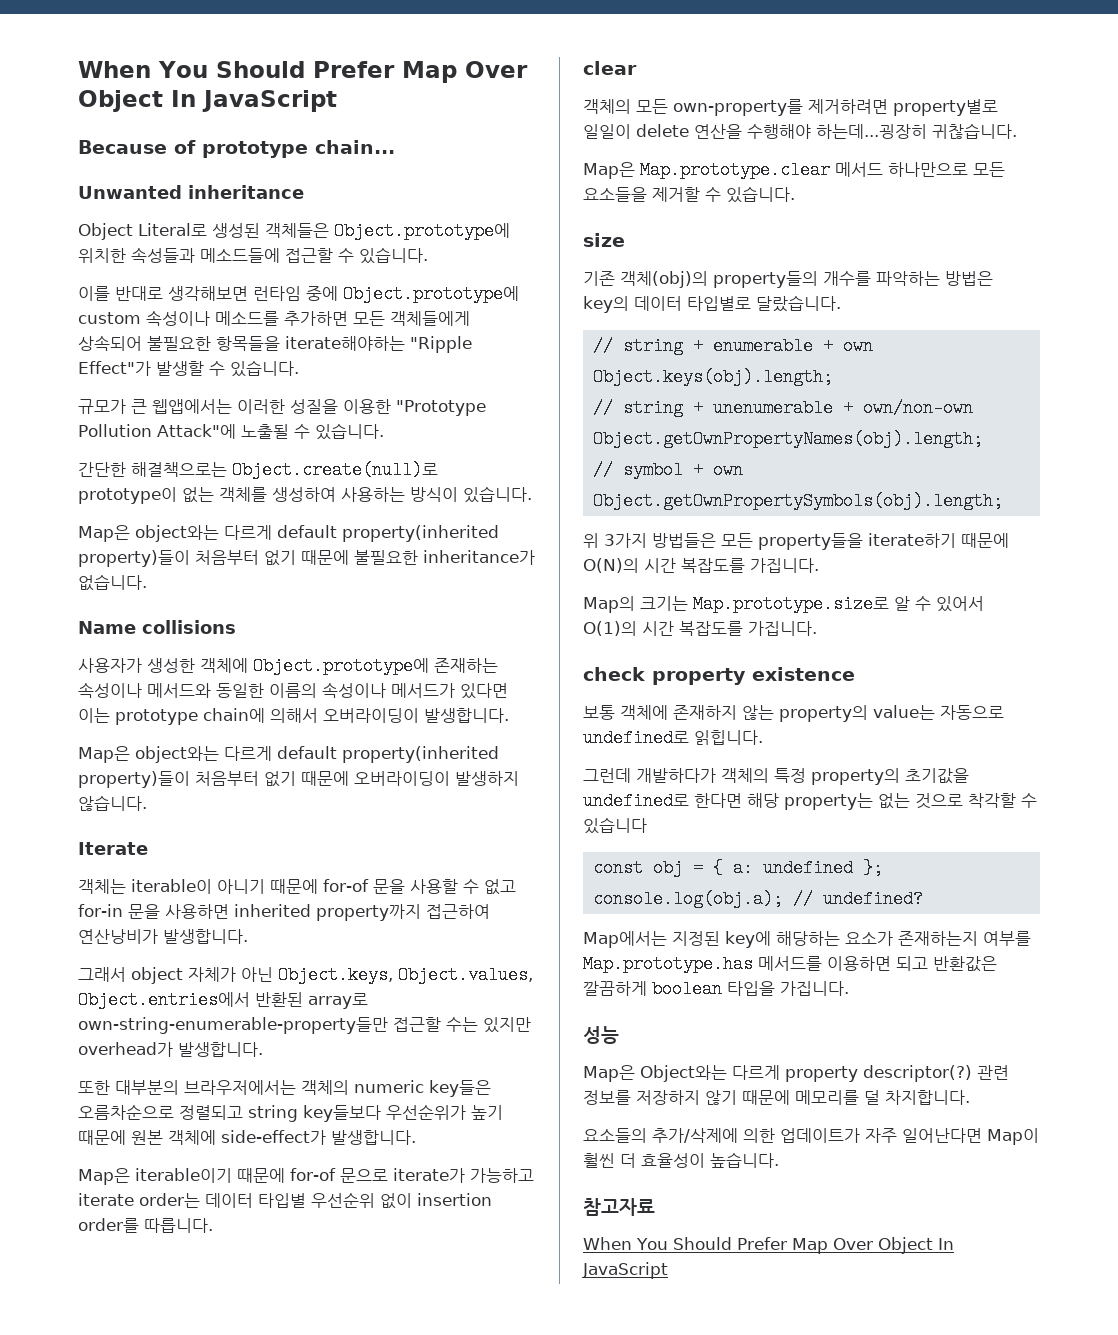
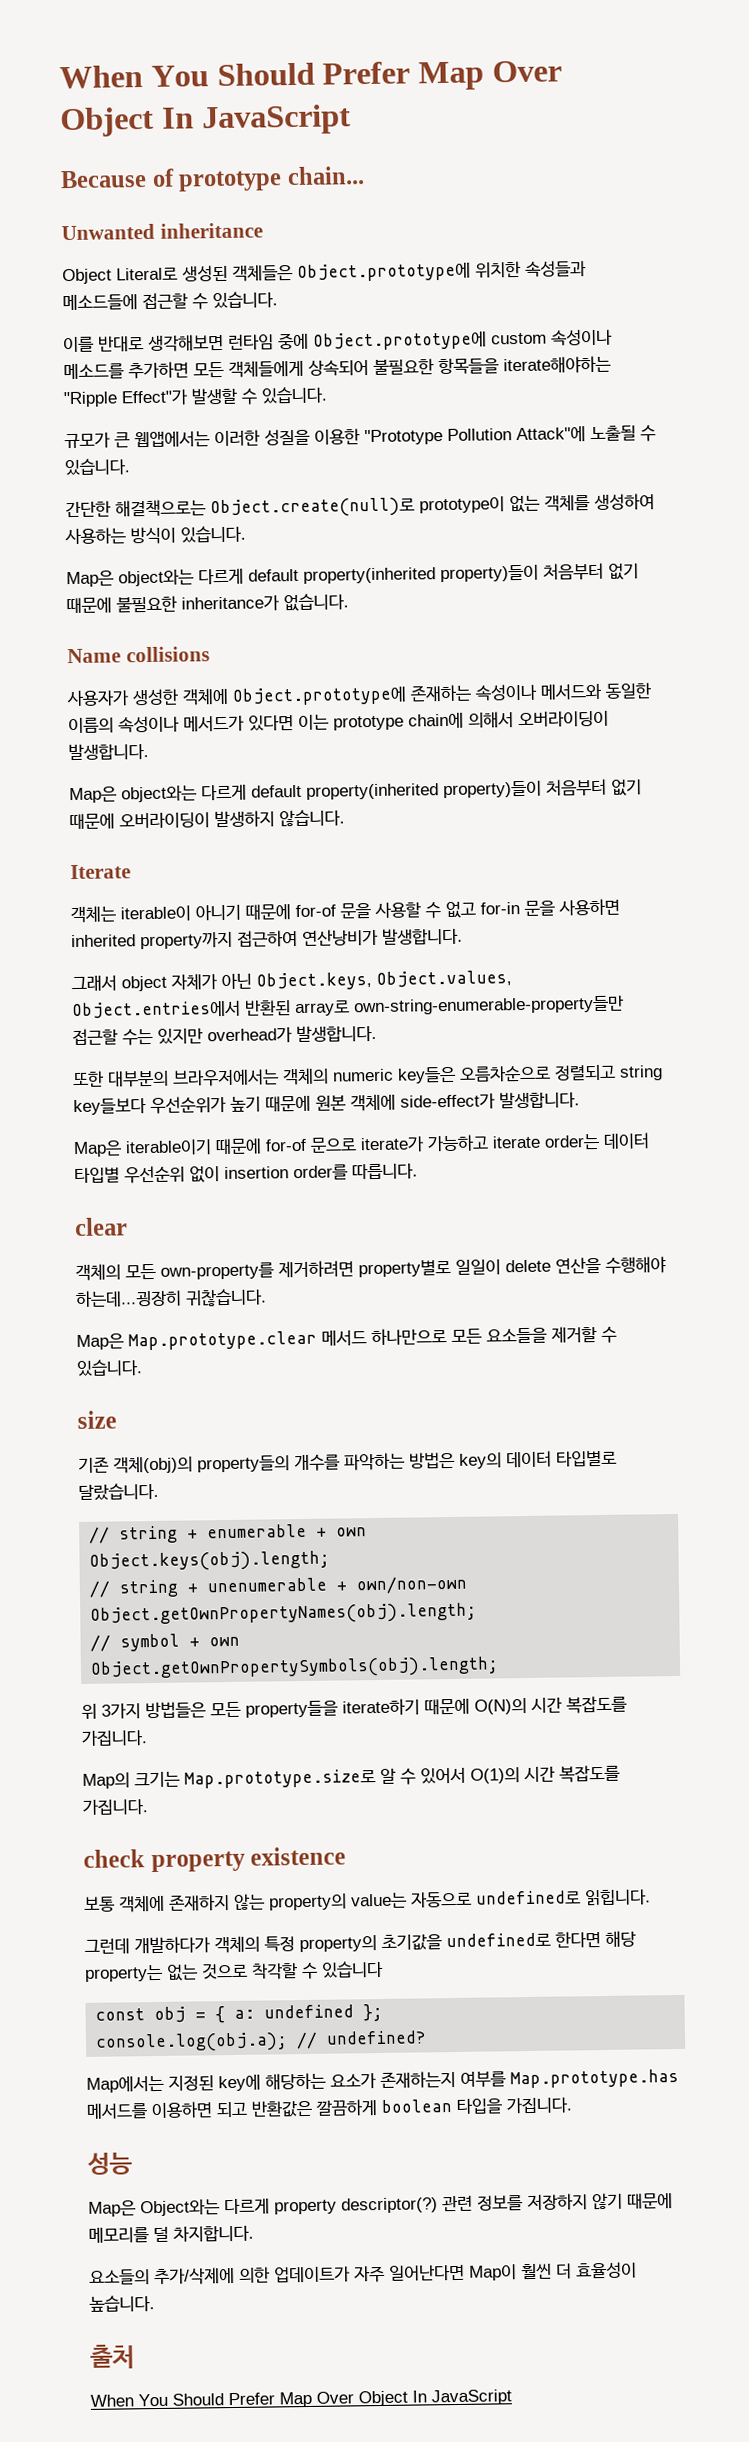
[583,1198,655,1216] 참고자료 -> [90,2344,135,2369] 출처

